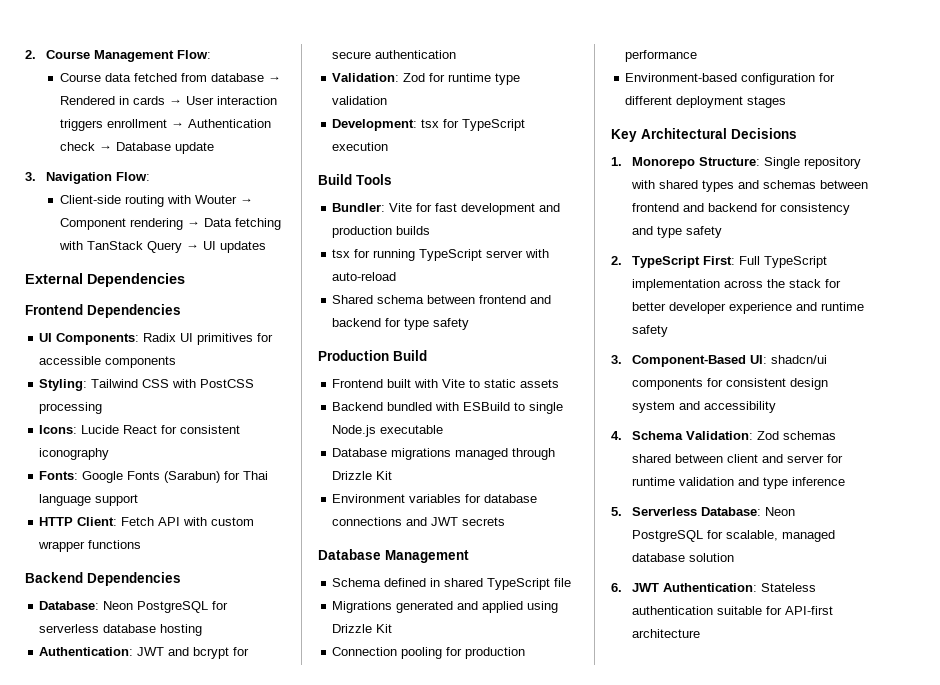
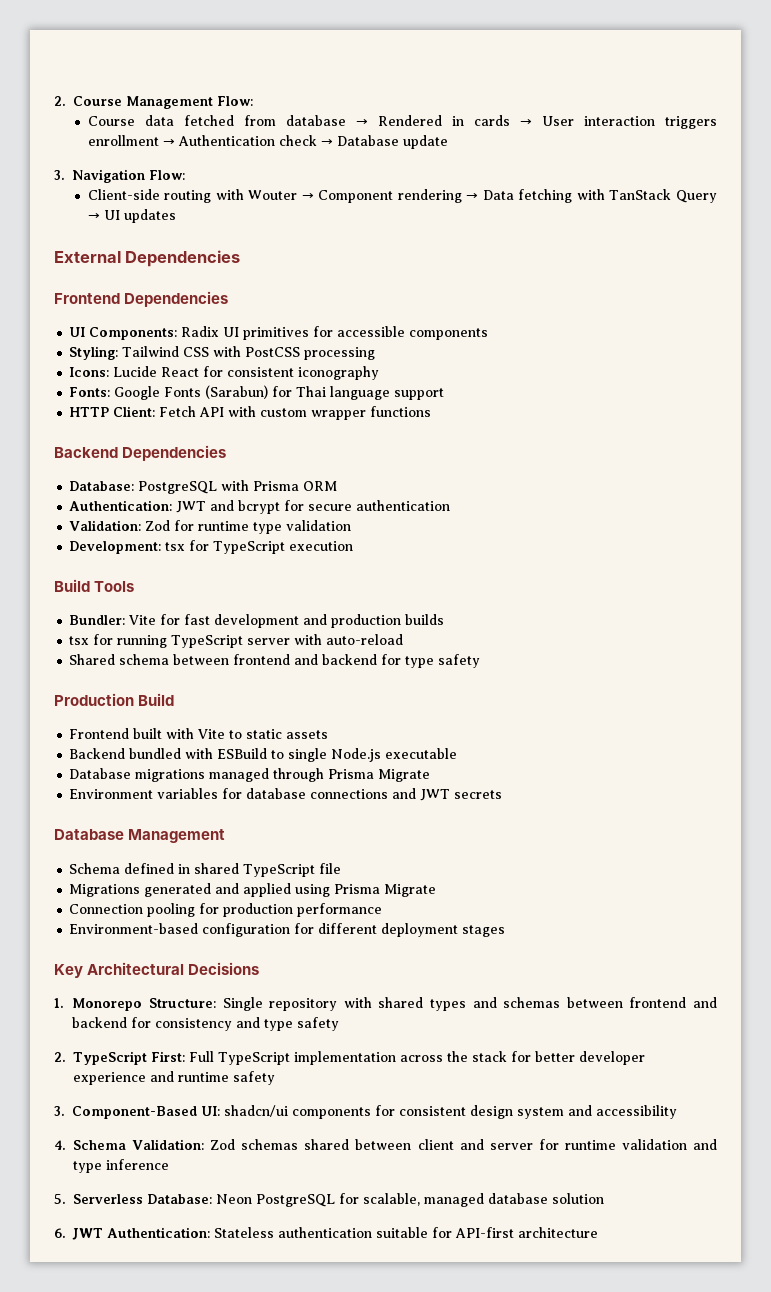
[103,601,229,613] [39,624,203,636] Neon PostgreSQL for serverless database hosting -> [138,480,338,494] PostgreSQL with Prisma ORM
[332,471,393,480] Drizzle Kit -> [328,769,431,782] Prisma Migrate
[332,624,393,633] Drizzle Kit -> [334,884,437,897] Prisma Migrate

